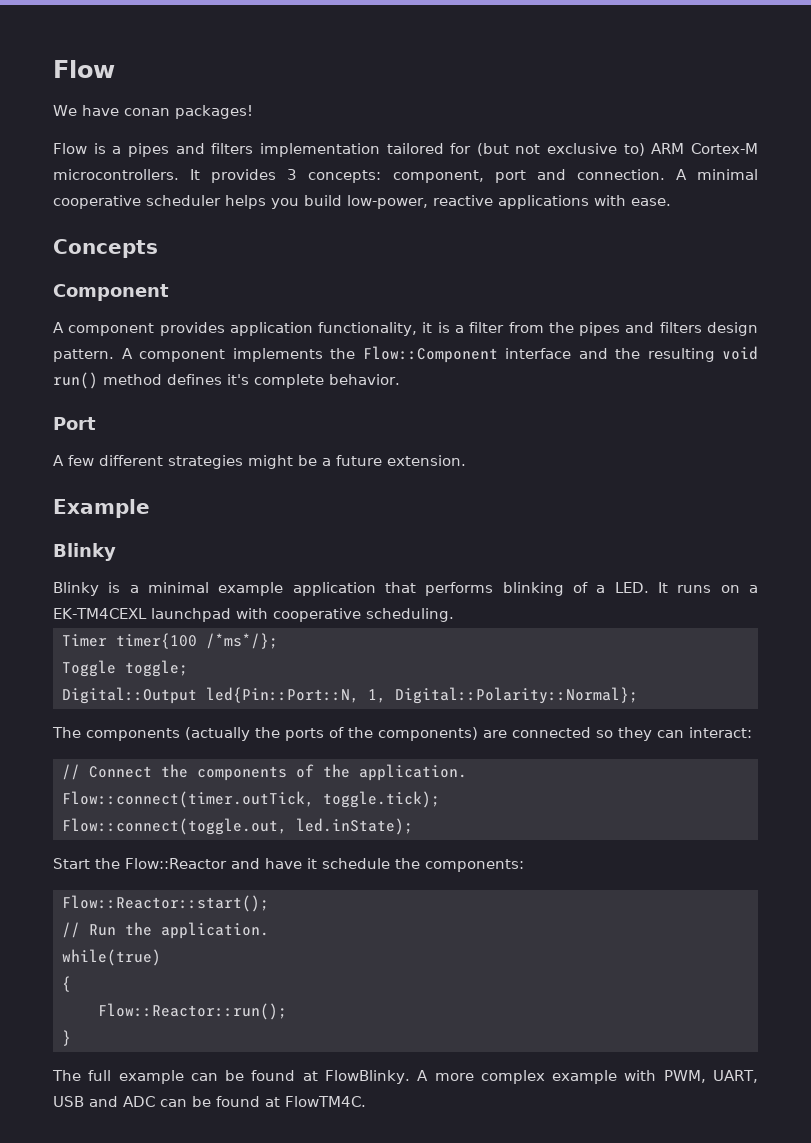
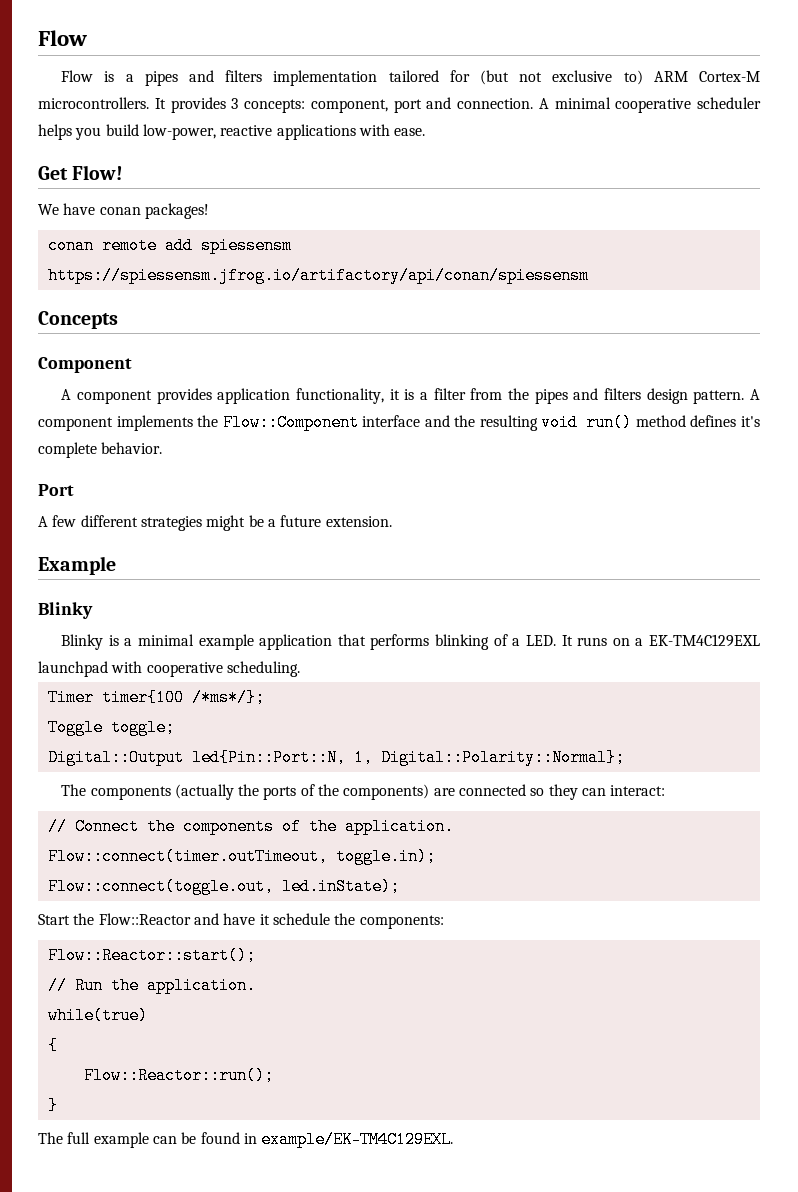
[53,60,115,78] [53,105,253,119] Flow // We have conan packages! -> [38,30,87,46] Flow
(671, 202) none -> [38,165,124,180] [38,203,209,219] [47,237,292,254] [47,267,589,284] // Get Flow! // We have conan packages! // conan remote add spiessensm https://spiessensm.jfrog.io/artifactory/api/conan/spiessensm
[53,608,147,619] EK-TM4CEXL -> [648,634,760,647] EK-TM4C129EXL
[62,791,440,808] Flow::connect(timer.outTick, toggle.tick); -> [47,848,436,865] Flow::connect(timer.outTimeout, toggle.in);
[302,1070,759,1084] [53,1096,366,1107] at FlowBlinky. A more complex example with PWM, UART, USB and ADC can be found at FlowTM4C. -> [243,1131,454,1148] in example/EK-TM4C129EXL.

